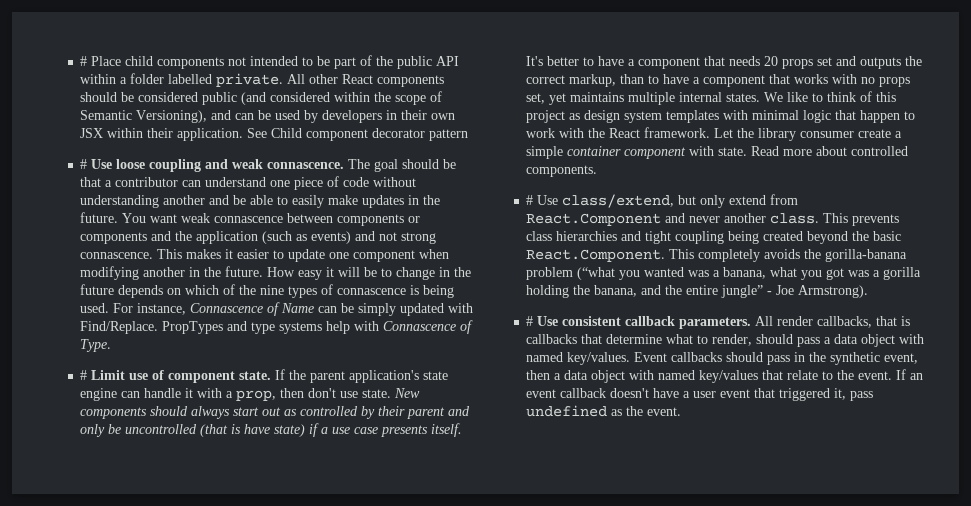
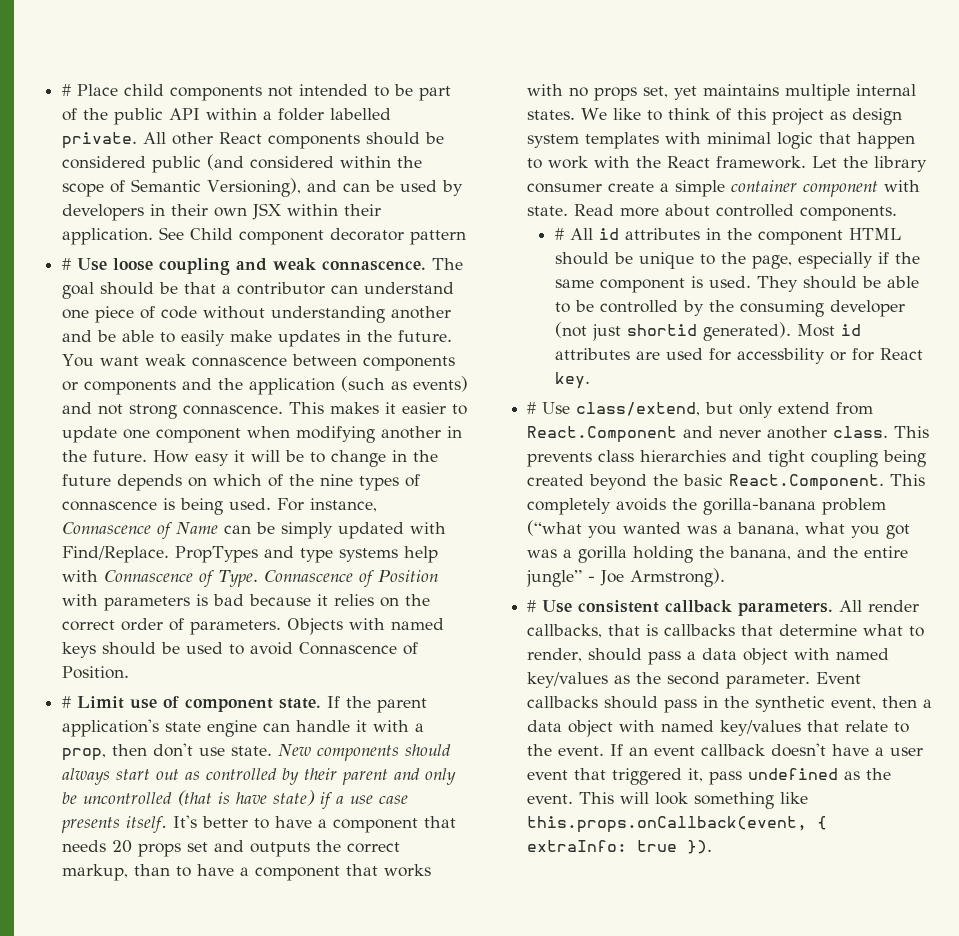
(112, 345) none -> [264,570,439,587] [62,594,431,611] [62,618,445,635] [62,642,419,658] [62,666,130,679] Connascence of Position with parameters is bad because it relies on the correct order of parameters. Objects with named keys should be used to avoid Connascence of Position.
(598, 171) none -> [554,228,901,245] [554,252,920,269] [554,276,919,293] [554,300,905,317] [554,322,861,341] [554,348,923,364] [554,372,590,389] // # All id attributes in the component HTML should be unique to the page, especially if the same component is used. They should be able to be controlled by the consuming developer (not just shortid generated). Most id attributes are used for accessbility or for React key.
[567,352,631,365] key/values. -> [527,672,811,689] key/values as the second parameter.
(682, 411) none -> [579,792,809,809] [527,816,828,833] [527,840,713,854] This will look something like this.props.onCallback(event, { extraInfo: true }).

